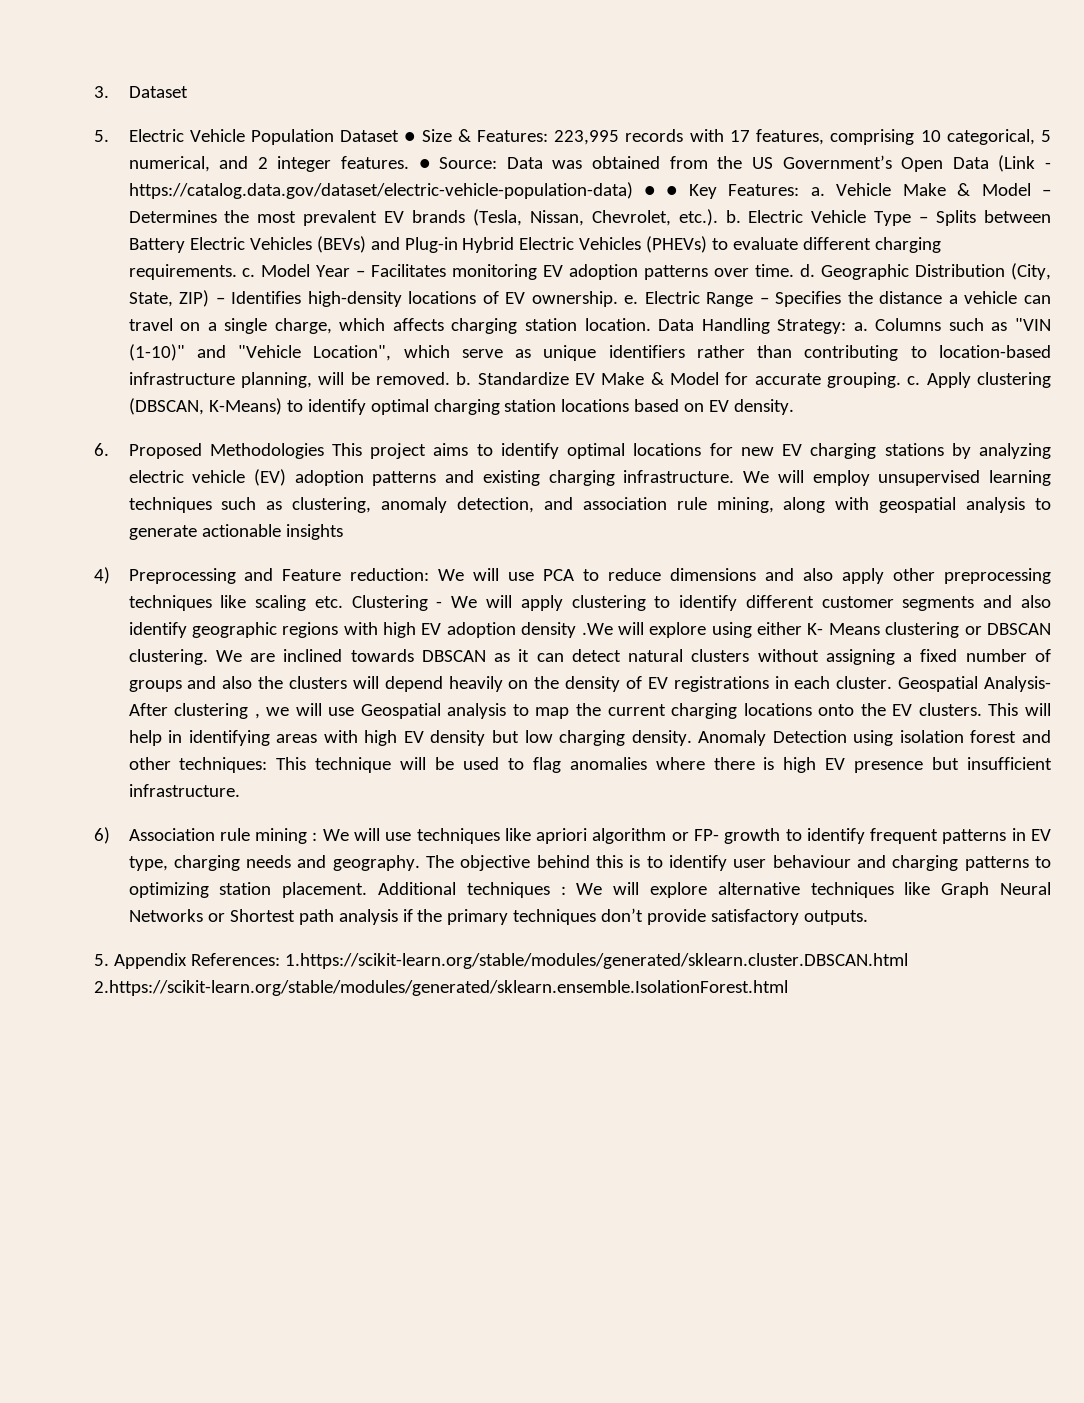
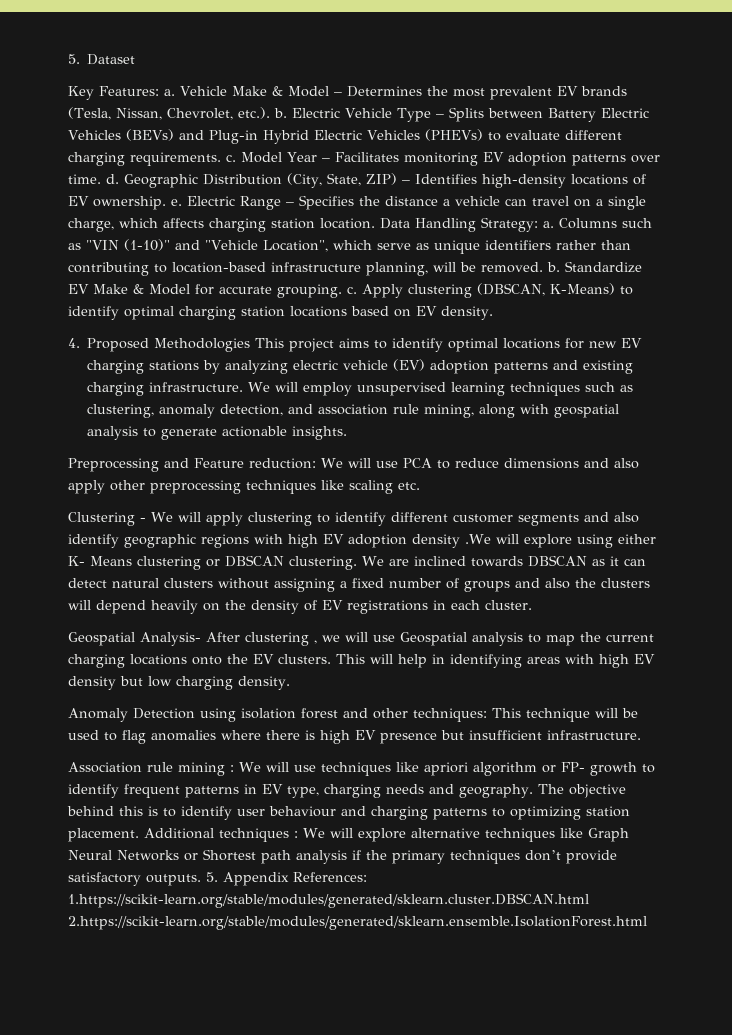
[94,86,109,98] 3. -> [68,54,80,64] 5.
[94,129,1052,145] [128,155,1051,172] [128,182,678,199] 5. Electric Vehicle Population Dataset ● Size & Features: 223,995 records with 17 features, comprising 10 categorical, 5 numerical, and 2 integer features. ● Source: Data was obtained from the US Government’s Open Data (Link - https://catalog.data.gov/dataset/electric-vehicle-population-data) ● ● -> (136, 59) none
[94,443,109,456] 6. -> [68,338,80,348] 4.
[285,524,343,540] [94,567,110,584] insights // 4) -> [292,426,348,440] insights. //
(343, 602) none -> (420, 486) //
(893, 682) none -> (532, 605) //
(692, 738) none -> (290, 683) //
[94,827,110,844] 6) -> (641, 735) none
(869, 917) // -> (201, 880) none

